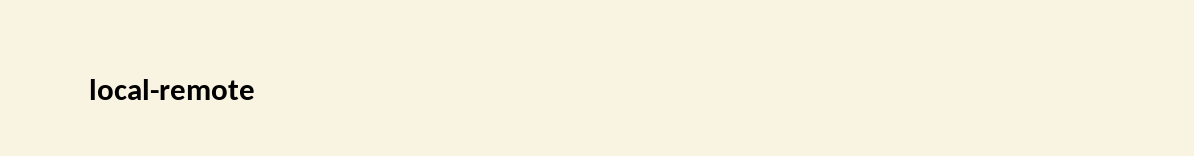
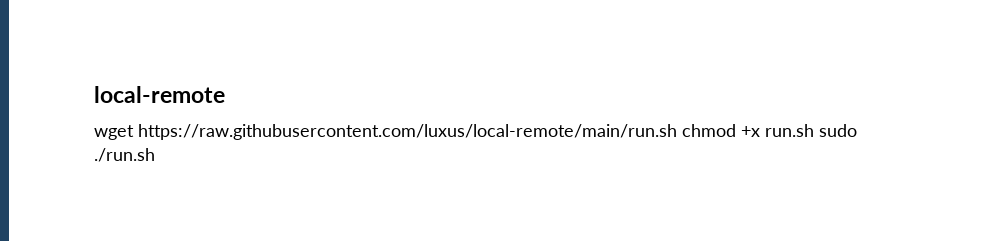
(255, 89) none -> [94,124,857,140] [94,148,155,162] // wget https://raw.githubusercontent.com/luxus/local-remote/main/run.sh chmod +x run.sh sudo ./run.sh

